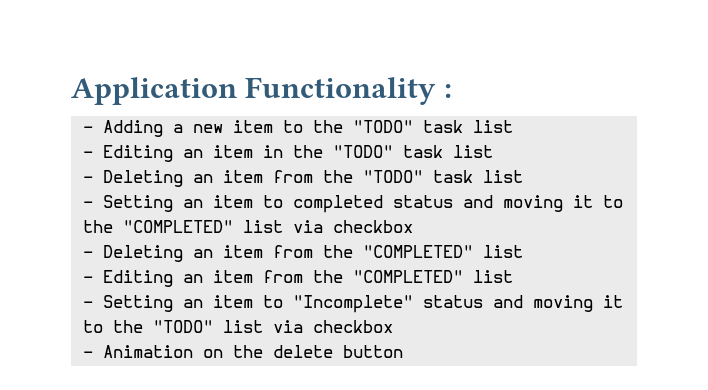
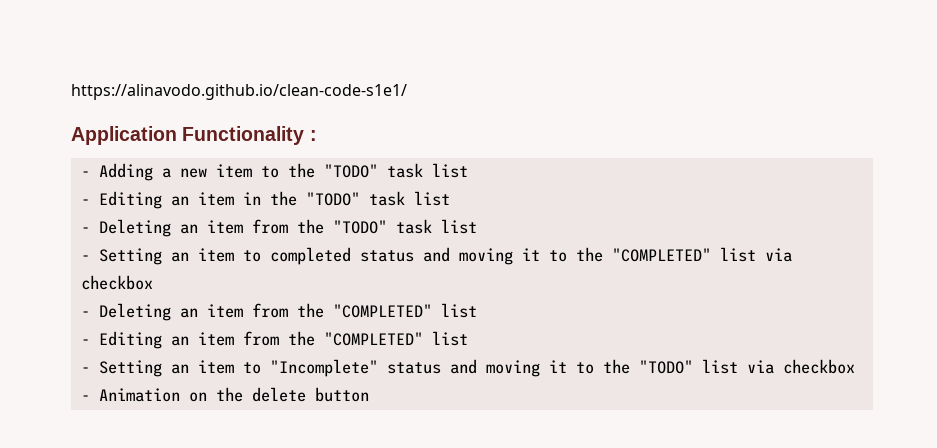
(71, 91) none -> [71,84,407,100] https://alinavodo.github.io/clean-code-s1e1/ //

